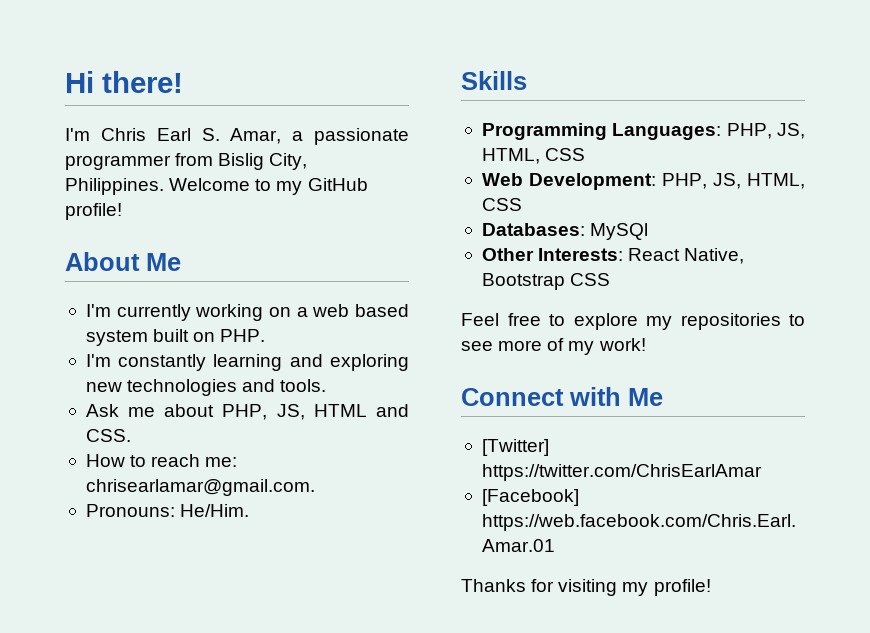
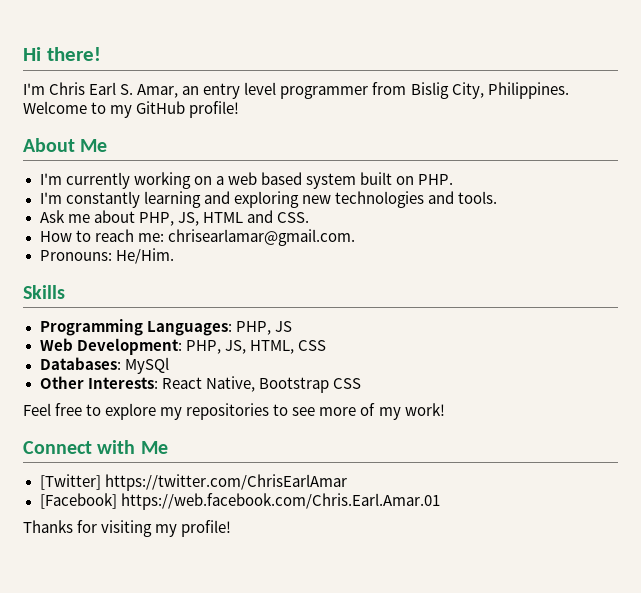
[292,128,409,145] a passionate -> [182,82,277,99] an entry level
[777,123,805,139] [481,148,586,164] JS, HTML, CSS -> [274,321,292,332] JS

